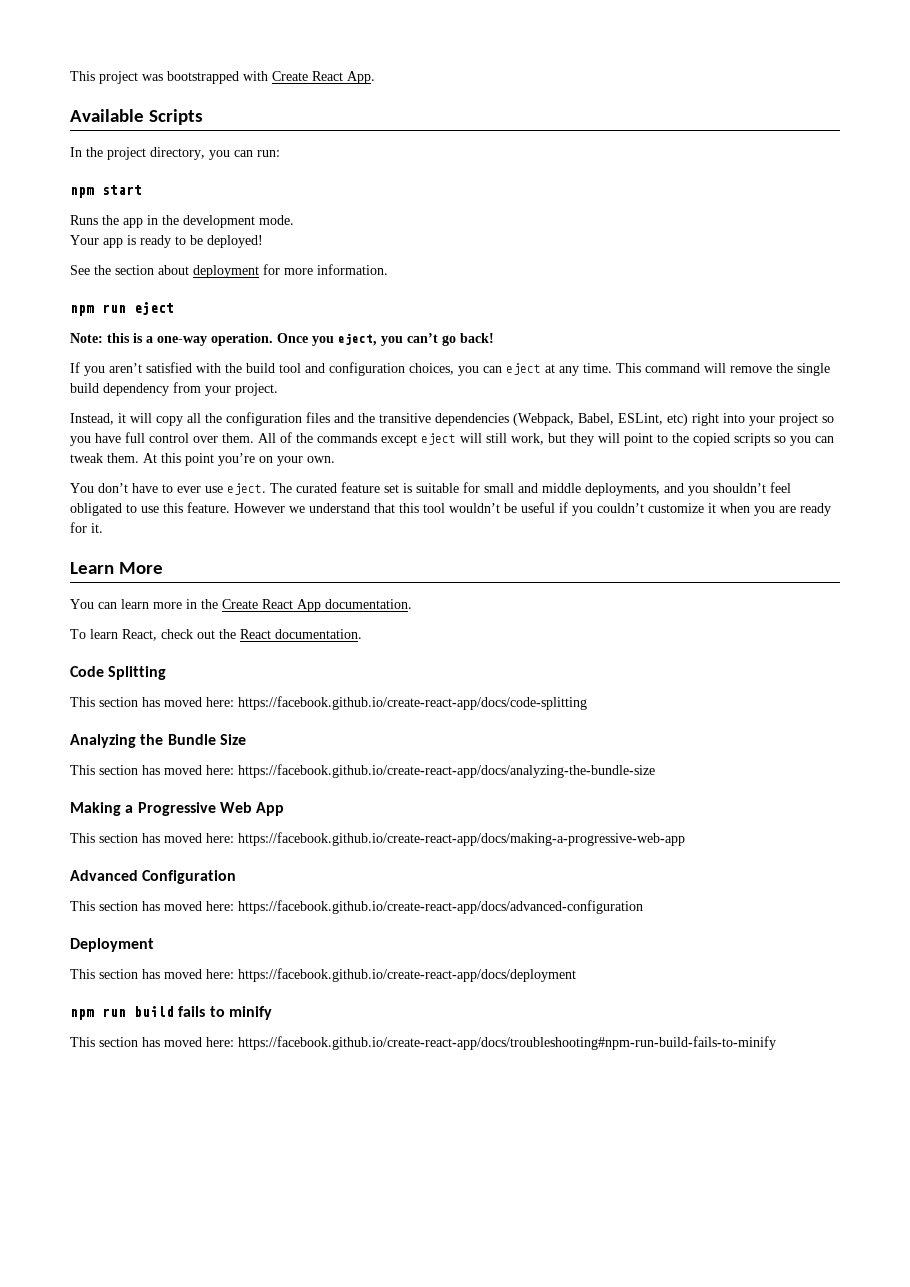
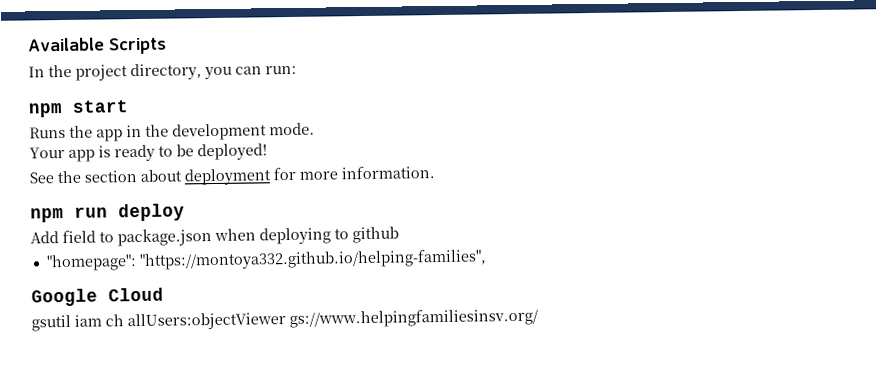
[70,71,375,84] This project was bootstrapped with Create React App. // -> (28, 44) none
[134,302,174,315] [70,333,494,346] [70,362,830,376] [70,382,278,396] [70,412,834,426] [70,432,834,446] [70,453,335,466] [70,482,791,496] [70,502,831,516] [70,522,103,533] [70,562,164,574] [70,599,412,612] [70,629,362,641] [70,666,167,680] [70,696,587,710] [70,734,246,748] [70,764,655,778] [70,802,285,816] [70,832,685,846] [70,870,237,884] [70,900,643,914] [70,938,154,952] [70,968,576,982] [70,1006,272,1020] [70,1036,776,1050] eject // Note: this is a one-way operation. Once you eject, you can’t go back! // If you aren’t satisfied with the build tool and configuration choices, you can eject at any time. This command will remove the single build dependency from your project. // Instead, it will copy all the configuration files and the transitive dependencies (Webpack, Babel, ESLint, etc) right into your project so you have full control over them. All of the commands except eject will still work, but they will point to the copied scripts so you can tweak them. At this point you’re on your own. // You don’t have to ever use eject. The curated feature set is suitable for small and middle deployments, and you shouldn’t feel obligated to use this feature. However we understand that this tool wouldn’t be useful if you couldn’t customize it when you are ready for it. // Learn More // You can learn more in the Create React App documentation. // To learn React, check out the React documentation. // Code Splitting // This section has moved here: https://facebook.github.io/create-react-app/docs/code-splitting // Analyzing the Bundle Size // This section has moved here: https://facebook.github.io/create-react-app/docs/analyzing-the-bundle-size // Making a Progressive Web App // This section has moved here: https://facebook.github.io/create-react-app/docs/making-a-progressive-web-app // Advanced Configuration // This section has moved here: https://facebook.github.io/create-react-app/docs/advanced-configuration // Deployment // This section has moved here: https://facebook.github.io/create-react-app/docs/deployment // npm run build fails to minify // This section has moved here: https://facebook.github.io/create-react-app/docs/troubleshooting#npm-run-build-fails-to-minify -> [118,203,185,222] [30,226,399,247] [45,248,487,272] [31,287,164,307] [31,307,538,332] deploy // Add field to package.json when deploying to github // "homepage": "https://montoya332.github.io/helping-families", // Google Cloud // gsutil iam ch allUsers:objectViewer gs://www.helpingfamiliesinsv.org/

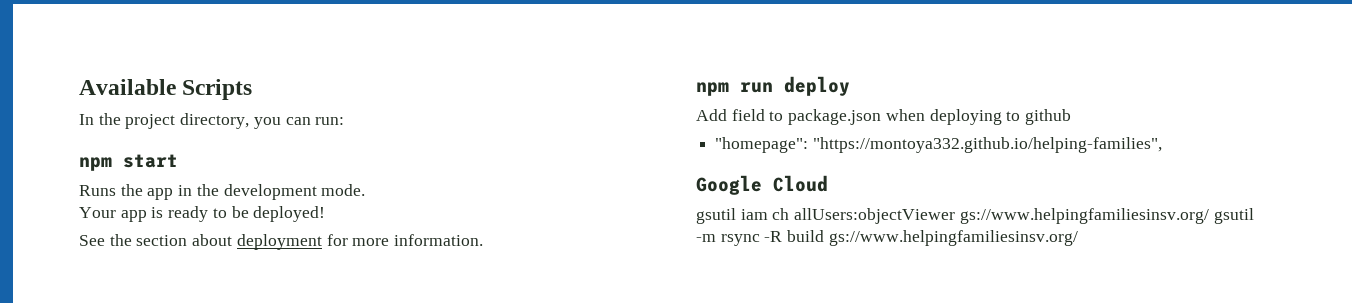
(538, 318) none -> [1213,208,1254,224] [696,230,1078,246] gsutil -m rsync -R build gs://www.helpingfamiliesinsv.org/

